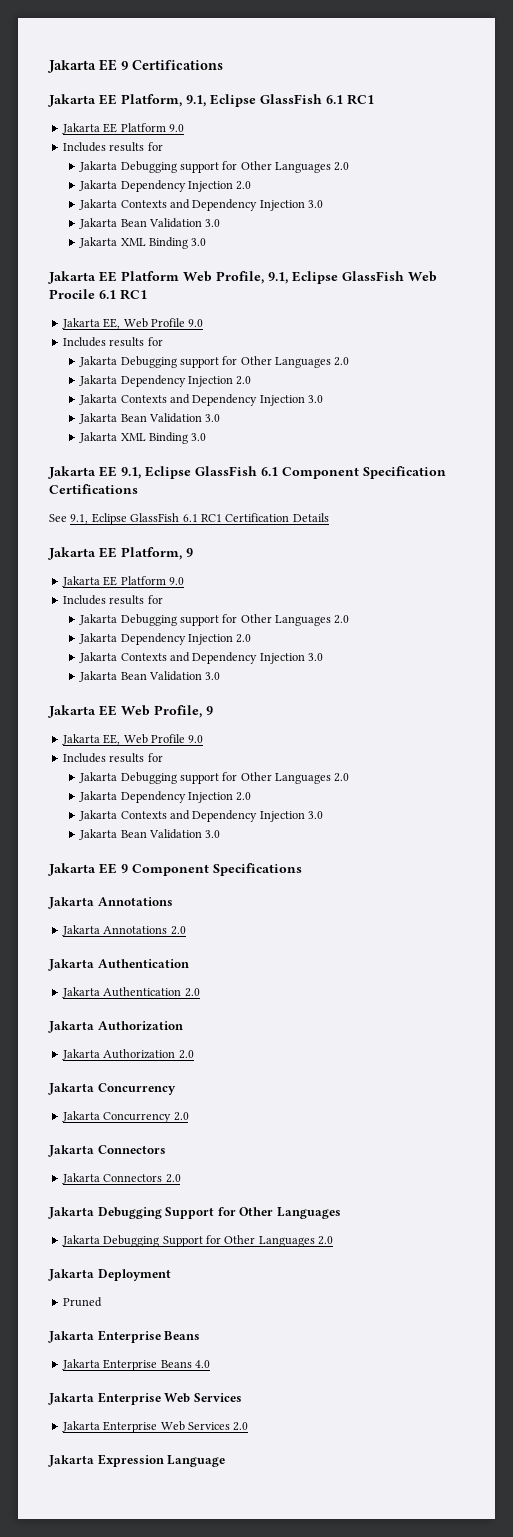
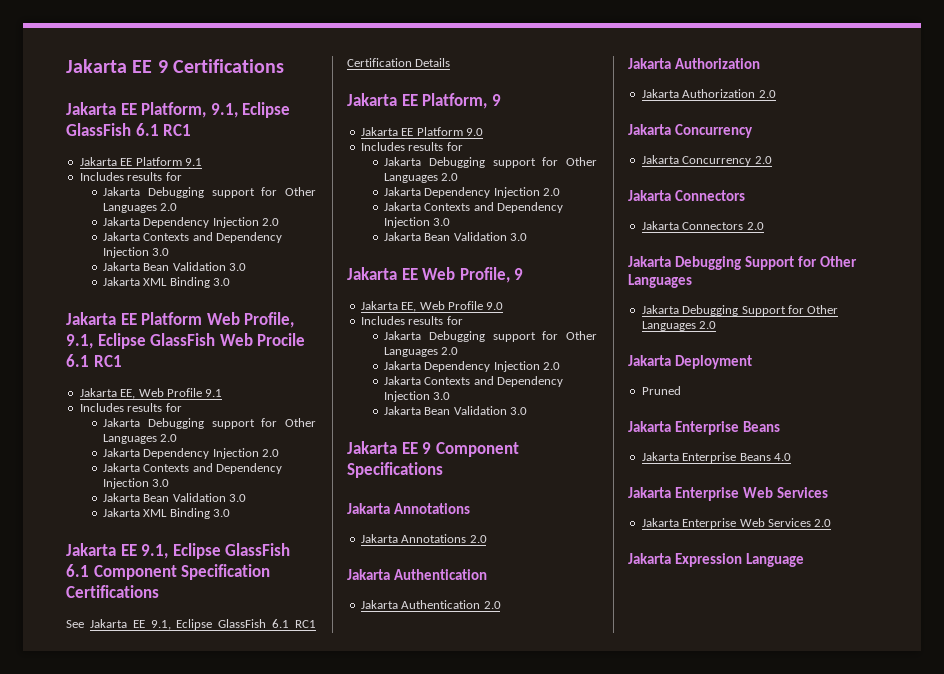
[168,124,184,132] 9.0 -> [184,158,202,166] 9.1
[188,319,204,327] 9.0 -> [205,389,223,397] 9.1
(67, 518) none -> [89,619,145,628] Jakarta EE

